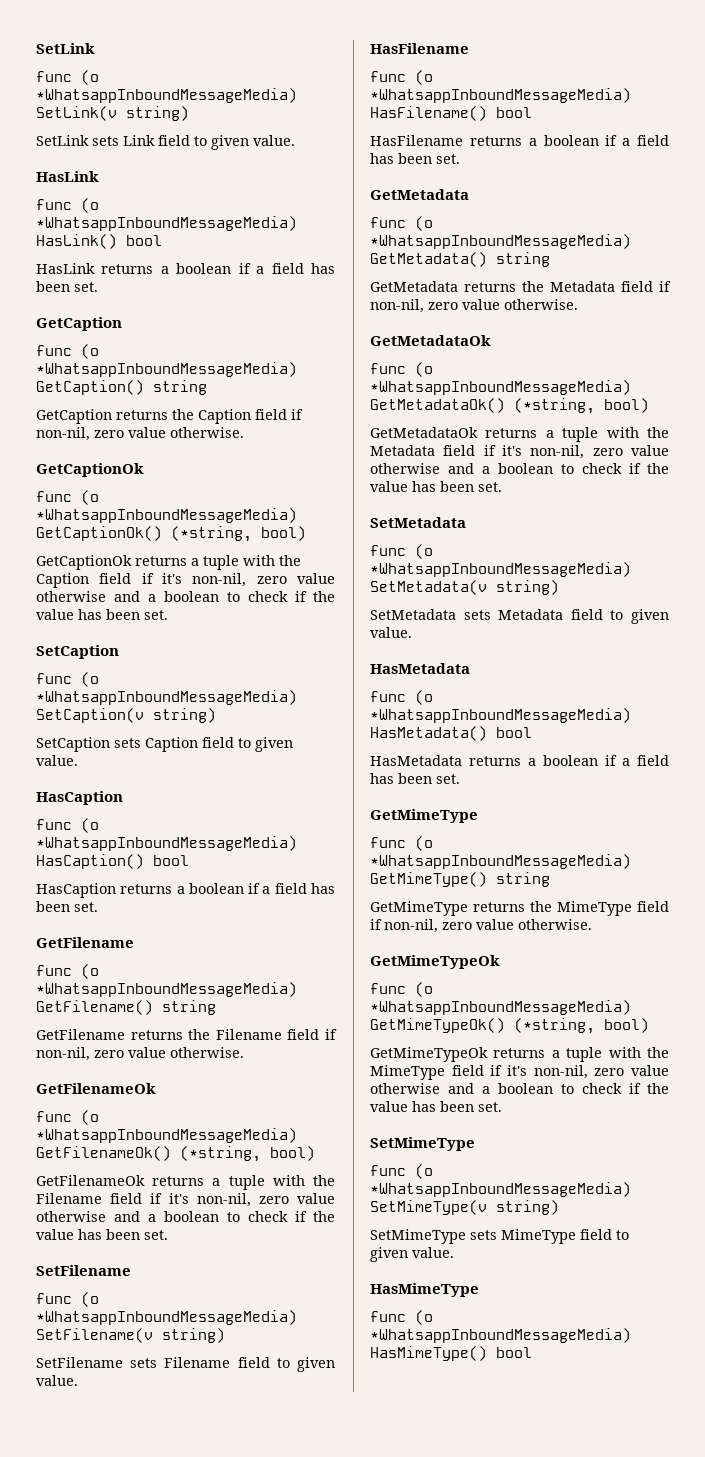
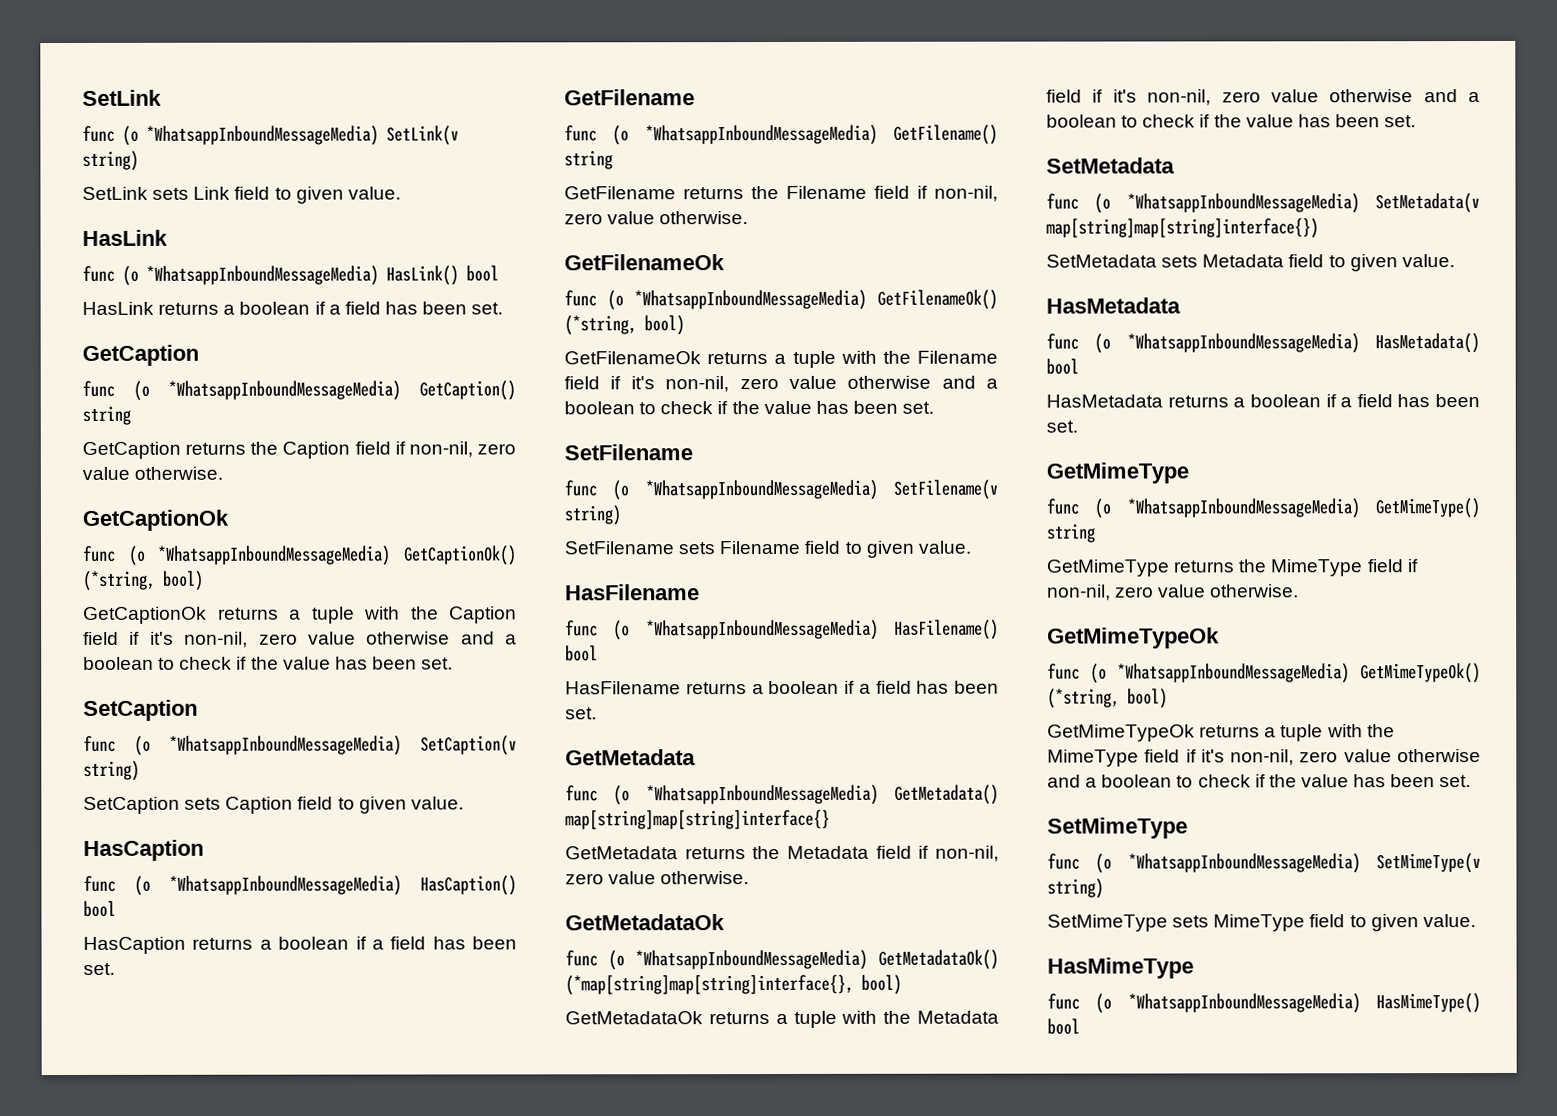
[496,252,550,267] string -> [565,809,830,830] map[string]map[string]interface{}
[514,398,595,414] (*string, -> [565,974,854,996] (*map[string]map[string]interface{},
[496,580,559,595] string) -> [1046,218,1319,239] map[string]map[string]interface{})

